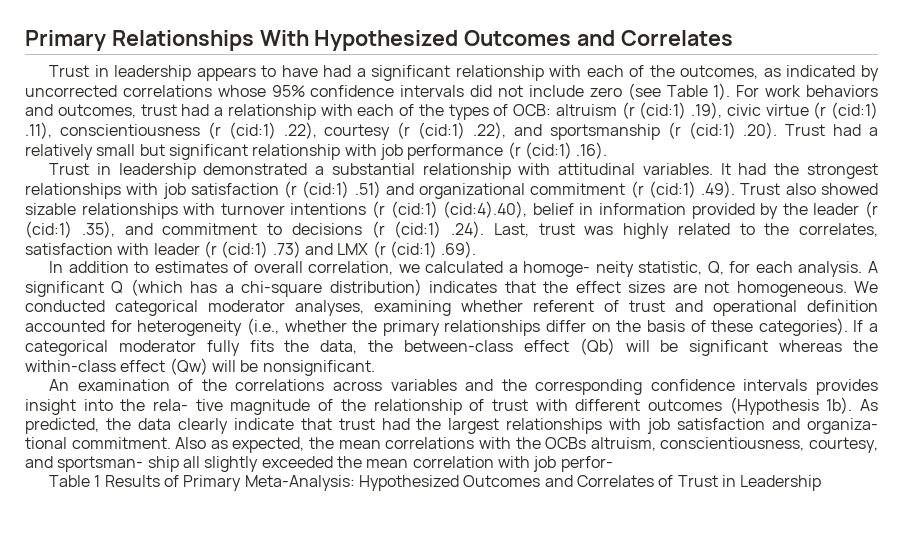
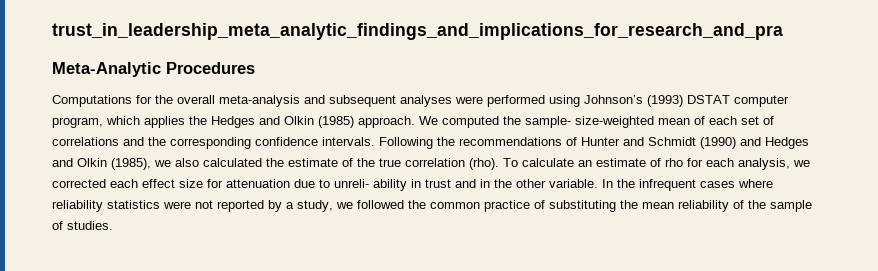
[25,30,733,51] [49,65,879,81] [25,83,879,100] [25,102,878,120] [25,122,878,140] [25,142,608,160] [49,163,878,179] [25,181,878,199] [25,201,879,219] [25,221,878,239] [25,241,477,258] [49,261,878,277] [25,279,879,297] [25,300,878,316] [25,318,878,336] [25,338,879,356] [25,358,375,376] [49,379,878,395] [25,397,878,415] [25,418,879,434] [25,437,879,453] [25,456,613,472] [49,475,822,491] Primary Relationships With Hypothesized Outcomes and Correlates // Trust in leadership appears to have had a significant relationship with each of the outcomes, as indicated by uncorrected correlations whose 95% confidence intervals did not include zero (see Table 1). For work behaviors and outcomes, trust had a relationship with each of the types of OCB: altruism (r (cid:1) .19), civic virtue (r (cid:1) .11), conscientiousness (r (cid:1) .22), courtesy (r (cid:1) .22), and sportsmanship (r (cid:1) .20). Trust had a relatively small but significant relationship with job performance (r (cid:1) .16). // Trust in leadership demonstrated a substantial relationship with attitudinal variables. It had the strongest relationships with job satisfaction (r (cid:1) .51) and organizational commitment (r (cid:1) .49). Trust also showed sizable relationships with turnover intentions (r (cid:1) (cid:4).40), belief in information provided by the leader (r (cid:1) .35), and commitment to decisions (r (cid:1) .24). Last, trust was highly related to the correlates, satisfaction with leader (r (cid:1) .73) and LMX (r (cid:1) .69). // In addition to estimates of overall correlation, we calculated a homoge- neity statistic, Q, for each analysis. A significant Q (which has a chi-square distribution) indicates that the effect sizes are not homogeneous. We conducted categorical moderator analyses, examining whether referent of trust and operational definition accounted for heterogeneity (i.e., whether the primary relationships differ on the basis of these categories). If a categorical moderator fully fits the data, the between-class effect (Qb) will be significant whereas the within-class effect (Qw) will be nonsignificant. // An examination of the correlations across variables and the corresponding confidence intervals provides insight into the rela- tive magnitude of the relationship of trust with different outcomes (Hypothesis 1b). As predicted, the data clearly indicate that trust had the largest relationships with job satisfaction and organiza- tional commitment. Also as expected, the mean correlations with the OCBs altruism, conscientiousness, courtesy, and sportsman- ship all slightly exceeded the mean correlation with job perfor- // Table 1 Results of Primary Meta-Analysis: Hypothesized Outcomes and Correlates of Trust in Leadership -> [52,23,783,40] [52,62,255,77] [52,95,789,107] [52,116,774,128] [52,137,809,149] [52,158,810,170] [52,179,773,191] [52,200,812,212] [52,221,113,230] trust_in_leadership_meta_analytic_findings_and_implications_for_research_and_pra // Meta-Analytic Procedures // Computations for the overall meta-analysis and subsequent analyses were performed using Johnson’s (1993) DSTAT computer program, which applies the Hedges and Olkin (1985) approach. We computed the sample- size-weighted mean of each set of correlations and the corresponding confidence intervals. Following the recommendations of Hunter and Schmidt (1990) and Hedges and Olkin (1985), we also calculated the estimate of the true correlation (rho). To calculate an estimate of rho for each analysis, we corrected each effect size for attenuation due to unreli- ability in trust and in the other variable. In the infrequent cases where reliability statistics were not reported by a study, we followed the common practice of substituting the mean reliability of the sample of studies.

